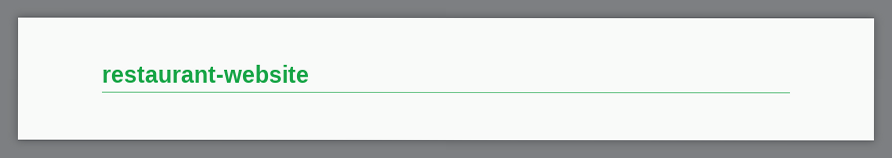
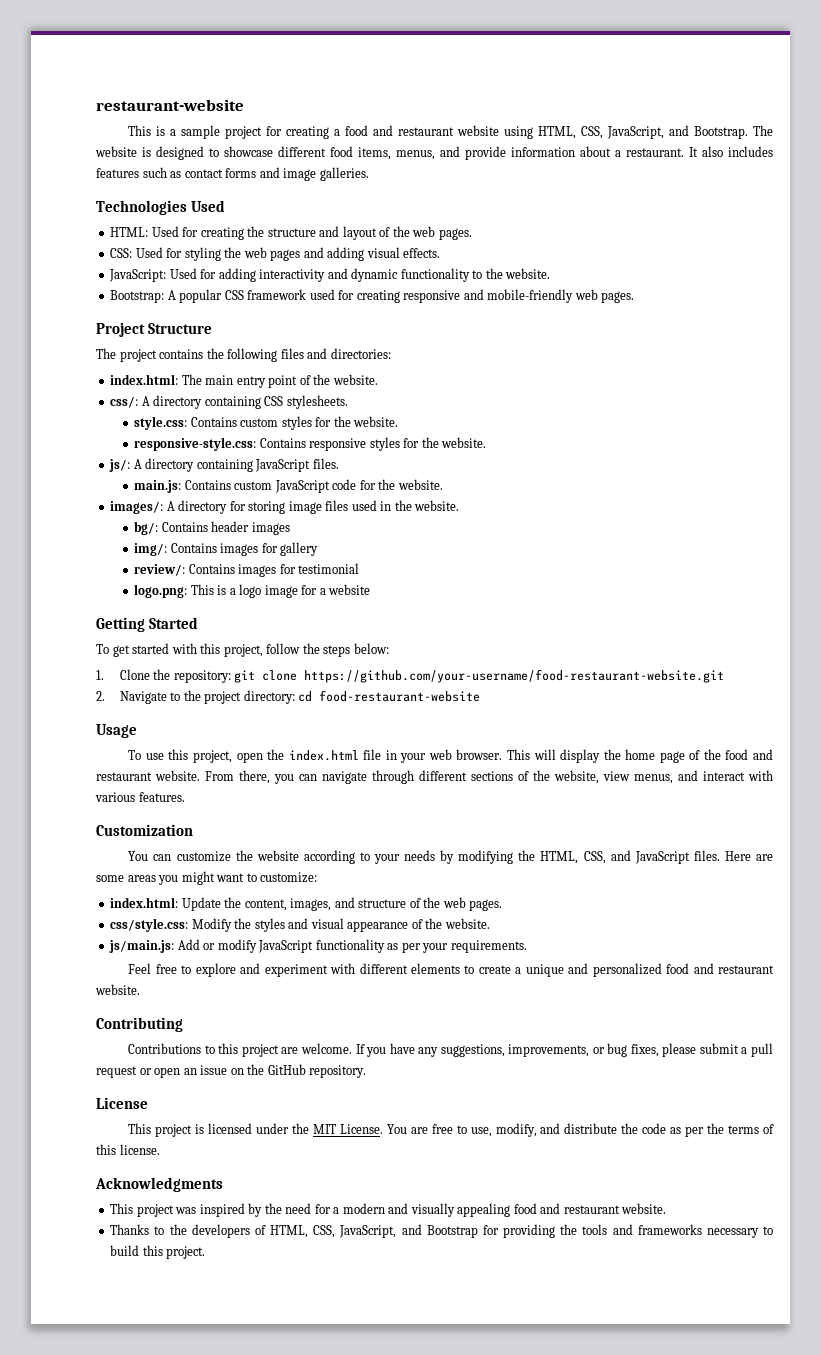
(310, 73) none -> [128,125,773,139] [95,146,773,160] [96,167,369,181] [96,200,226,215] [110,226,472,240] [110,247,441,261] [109,268,551,282] [110,289,635,303] [96,322,213,337] [96,348,391,362] [110,374,378,388] [110,395,348,409] [134,416,399,430] [134,437,487,451] [109,458,339,472] [134,479,443,493] [110,500,460,514] [134,521,290,535] [134,542,319,556] [134,563,360,577] [134,584,371,598] [96,617,199,632] [96,643,389,657] [96,669,725,683] [96,690,481,704] [96,724,137,738] [128,749,773,763] [96,770,773,784] [95,792,185,802] [96,824,193,836] [128,850,774,864] [96,871,318,885] [110,897,503,911] [110,918,490,932] [109,939,527,953] [128,963,774,977] [95,984,140,995] [96,1017,183,1032] [128,1043,773,1057] [96,1064,367,1078] [96,1097,148,1109] [128,1123,774,1137] [96,1144,160,1155] [95,1177,223,1192] [110,1203,667,1217] [110,1224,773,1238] [110,1245,206,1259] // This is a sample project for creating a food and restaurant website using HTML, CSS, JavaScript, and Bootstrap. The website is designed to showcase different food items, menus, and provide information about a restaurant. It also includes features such as contact forms and image galleries. // Technologies Used // HTML: Used for creating the structure and layout of the web pages. // CSS: Used for styling the web pages and adding visual effects. // JavaScript: Used for adding interactivity and dynamic functionality to the website. // Bootstrap: A popular CSS framework used for creating responsive and mobile-friendly web pages. // Project Structure // The project contains the following files and directories: // index.html: The main entry point of the website. // css/: A directory containing CSS stylesheets. // style.css: Contains custom styles for the website. // responsive-style.css: Contains responsive styles for the website. // js/: A directory containing JavaScript files. // main.js: Contains custom JavaScript code for the website. // images/: A directory for storing image files used in the website. // bg/: Contains header images // img/: Contains images for gallery // review/: Contains images for testimonial // logo.png: This is a logo image for a website // Getting Started // To get started with this project, follow the steps below: // 1. Clone the repository: git clone https://github.com/your-username/food-restaurant-website.git // 2. Navigate to the project directory: cd food-restaurant-website // Usage // To use this project, open the index.html file in your web browser. This will display the home page of the food and restaurant website. From there, you can navigate through different sections of the website, view menus, and interact with various features. // Customization // You can customize the website according to your needs by modifying the HTML, CSS, and JavaScript files. Here are some areas you might want to customize: // index.html: Update the content, images, and structure of the web pages. // css/style.css: Modify the styles and visual appearance of the website. // js/main.js: Add or modify JavaScript functionality as per your requirements. // Feel free to explore and experiment with different elements to create a unique and personalized food and restaurant website. // Contributing // Contributions to this project are welcome. If you have any suggestions, improvements, or bug fixes, please submit a pull request or open an issue on the GitHub repository. // License // This project is licensed under the MIT License. You are free to use, modify, and distribute the code as per the terms of this license. // Acknowledgments // This project was inspired by the need for a modern and visually appealing food and restaurant website. // Thanks to the developers of HTML, CSS, JavaScript, and Bootstrap for providing the tools and frameworks necessary to build this project.

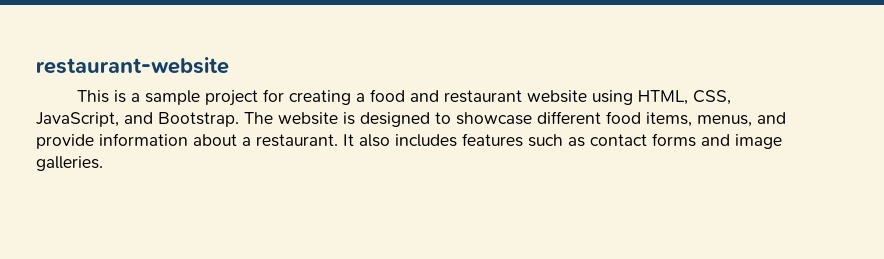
[96,200,226,215] [110,226,472,240] [110,247,441,261] [109,268,551,282] [110,289,635,303] [96,322,213,337] [96,348,391,362] [110,374,378,388] [110,395,348,409] [134,416,399,430] [134,437,487,451] [109,458,339,472] [134,479,443,493] [110,500,460,514] [134,521,290,535] [134,542,319,556] [134,563,360,577] [134,584,371,598] [96,617,199,632] [96,643,389,657] [96,669,725,683] [96,690,481,704] [96,724,137,738] [128,749,773,763] [96,770,773,784] [95,792,185,802] [96,824,193,836] [128,850,774,864] [96,871,318,885] [110,897,503,911] [110,918,490,932] [109,939,527,953] [128,963,774,977] [95,984,140,995] [96,1017,183,1032] [128,1043,773,1057] [96,1064,367,1078] [96,1097,148,1109] [128,1123,774,1137] [96,1144,160,1155] [95,1177,223,1192] [110,1203,667,1217] [110,1224,773,1238] [110,1245,206,1259] // Technologies Used // HTML: Used for creating the structure and layout of the web pages. // CSS: Used for styling the web pages and adding visual effects. // JavaScript: Used for adding interactivity and dynamic functionality to the website. // Bootstrap: A popular CSS framework used for creating responsive and mobile-friendly web pages. // Project Structure // The project contains the following files and directories: // index.html: The main entry point of the website. // css/: A directory containing CSS stylesheets. // style.css: Contains custom styles for the website. // responsive-style.css: Contains responsive styles for the website. // js/: A directory containing JavaScript files. // main.js: Contains custom JavaScript code for the website. // images/: A directory for storing image files used in the website. // bg/: Contains header images // img/: Contains images for gallery // review/: Contains images for testimonial // logo.png: This is a logo image for a website // Getting Started // To get started with this project, follow the steps below: // 1. Clone the repository: git clone https://github.com/your-username/food-restaurant-website.git // 2. Navigate to the project directory: cd food-restaurant-website // Usage // To use this project, open the index.html file in your web browser. This will display the home page of the food and restaurant website. From there, you can navigate through different sections of the website, view menus, and interact with various features. // Customization // You can customize the website according to your needs by modifying the HTML, CSS, and JavaScript files. Here are some areas you might want to customize: // index.html: Update the content, images, and structure of the web pages. // css/style.css: Modify the styles and visual appearance of the website. // js/main.js: Add or modify JavaScript functionality as per your requirements. // Feel free to explore and experiment with different elements to create a unique and personalized food and restaurant website. // Contributing // Contributions to this project are welcome. If you have any suggestions, improvements, or bug fixes, please submit a pull request or open an issue on the GitHub repository. // License // This project is licensed under the MIT License. You are free to use, modify, and distribute the code as per the terms of this license. // Acknowledgments // This project was inspired by the need for a modern and visually appealing food and restaurant website. // Thanks to the developers of HTML, CSS, JavaScript, and Bootstrap for providing the tools and frameworks necessary to build this project. -> (103, 163) none

